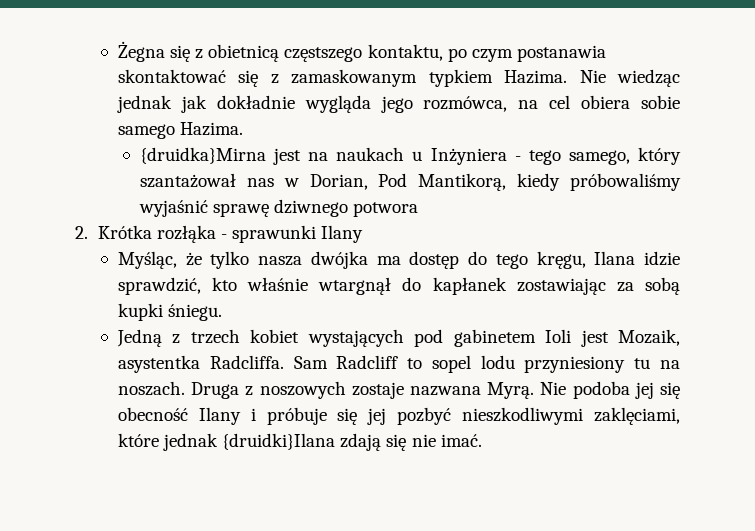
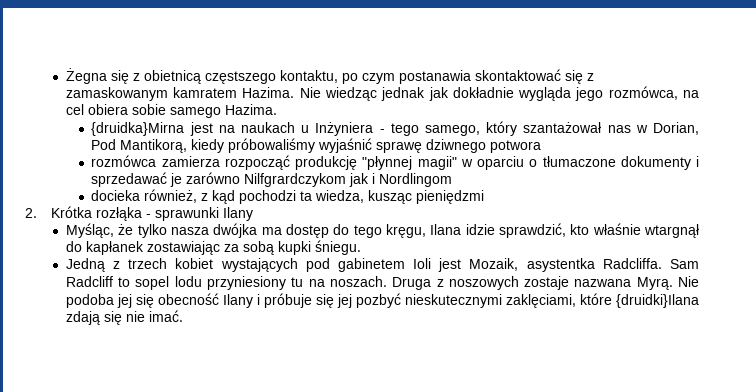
[428,69,493,87] typkiem -> [173,87,238,98] kamratem
(419, 209) none -> [91,155,699,170] [91,172,453,187] [91,189,485,204] // rozmówca zamierza rozpocząć produkcję "płynnej magii" w oparciu o tłumaczone dokumenty i sprzedawać je zarówno Nilfgrardczykom jak i Nordlingom // docieka również, z kąd pochodzi ta wiedza, kusząc pieniędzmi
[462,407,584,425] nieszkodliwymi -> [404,294,502,308] nieskutecznymi
[163,433,219,451] jednak -> (612, 299) none

